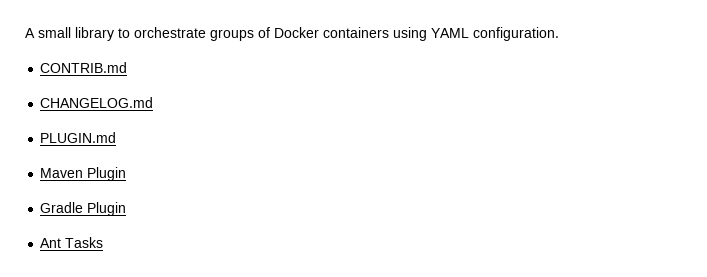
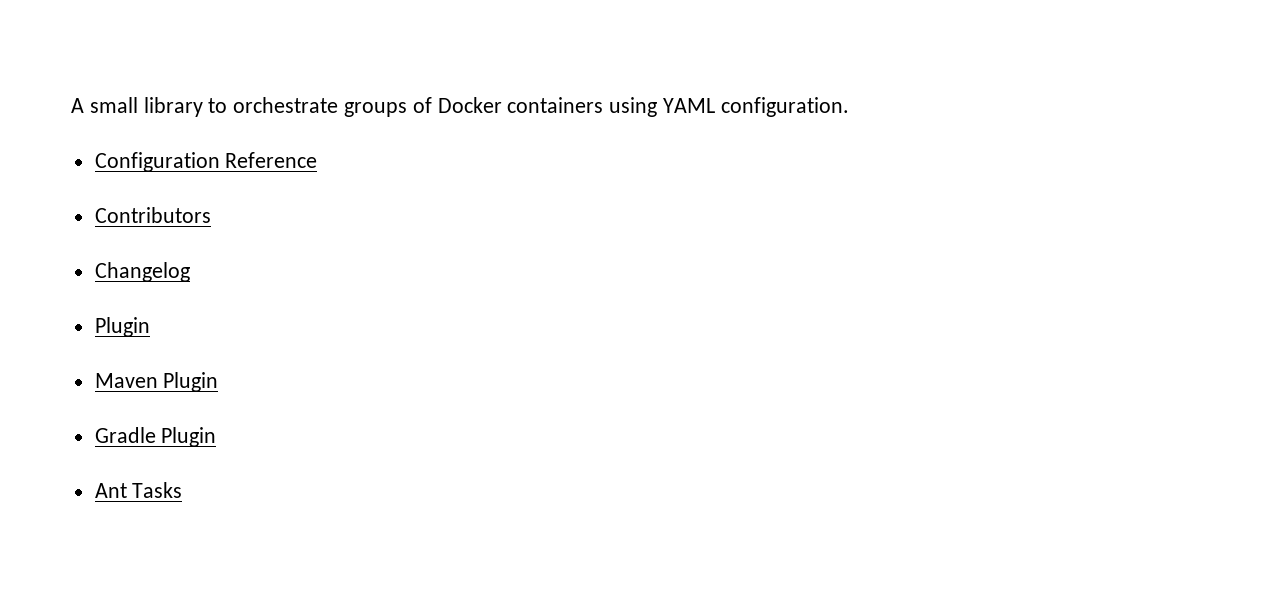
[40,62,128,73] [40,97,154,108] [40,132,117,143] CONTRIB.md // CHANGELOG.md // PLUGIN.md -> [94,152,318,172] [94,207,211,223] [94,262,190,282] [94,317,150,337] Configuration Reference // Contributors // Changelog // Plugin

